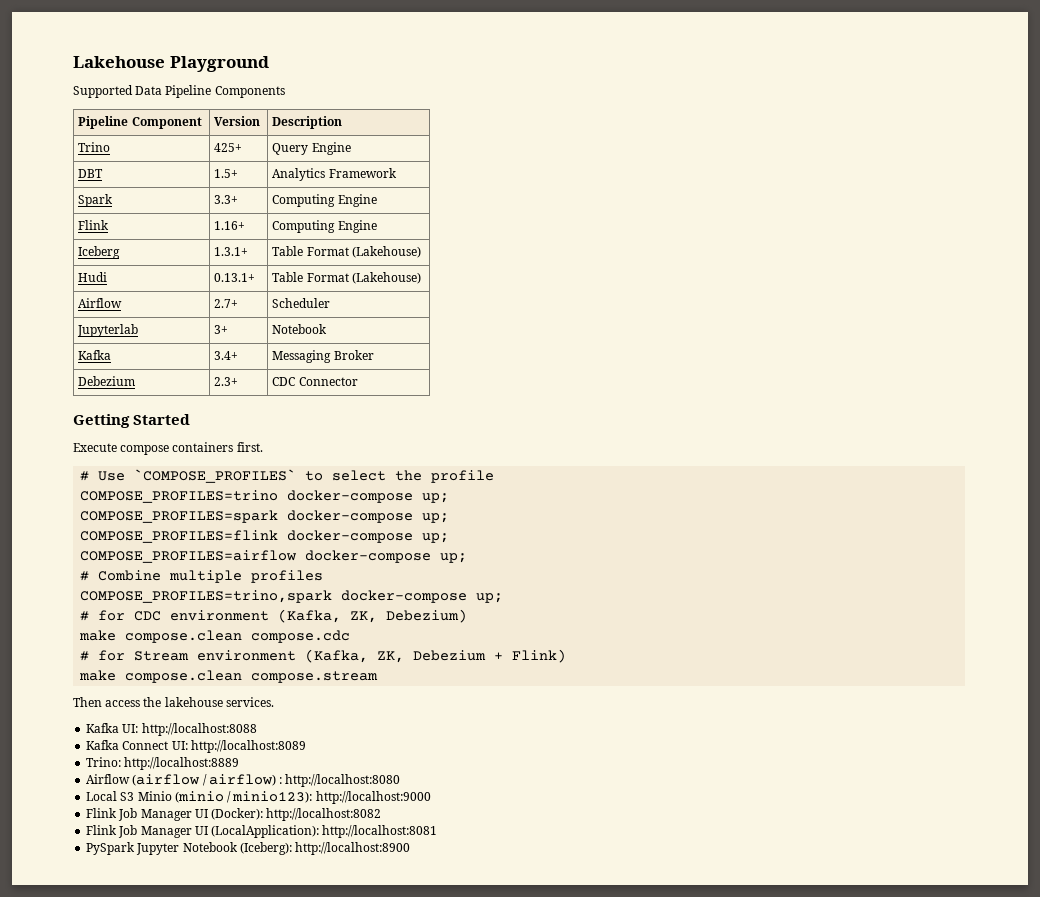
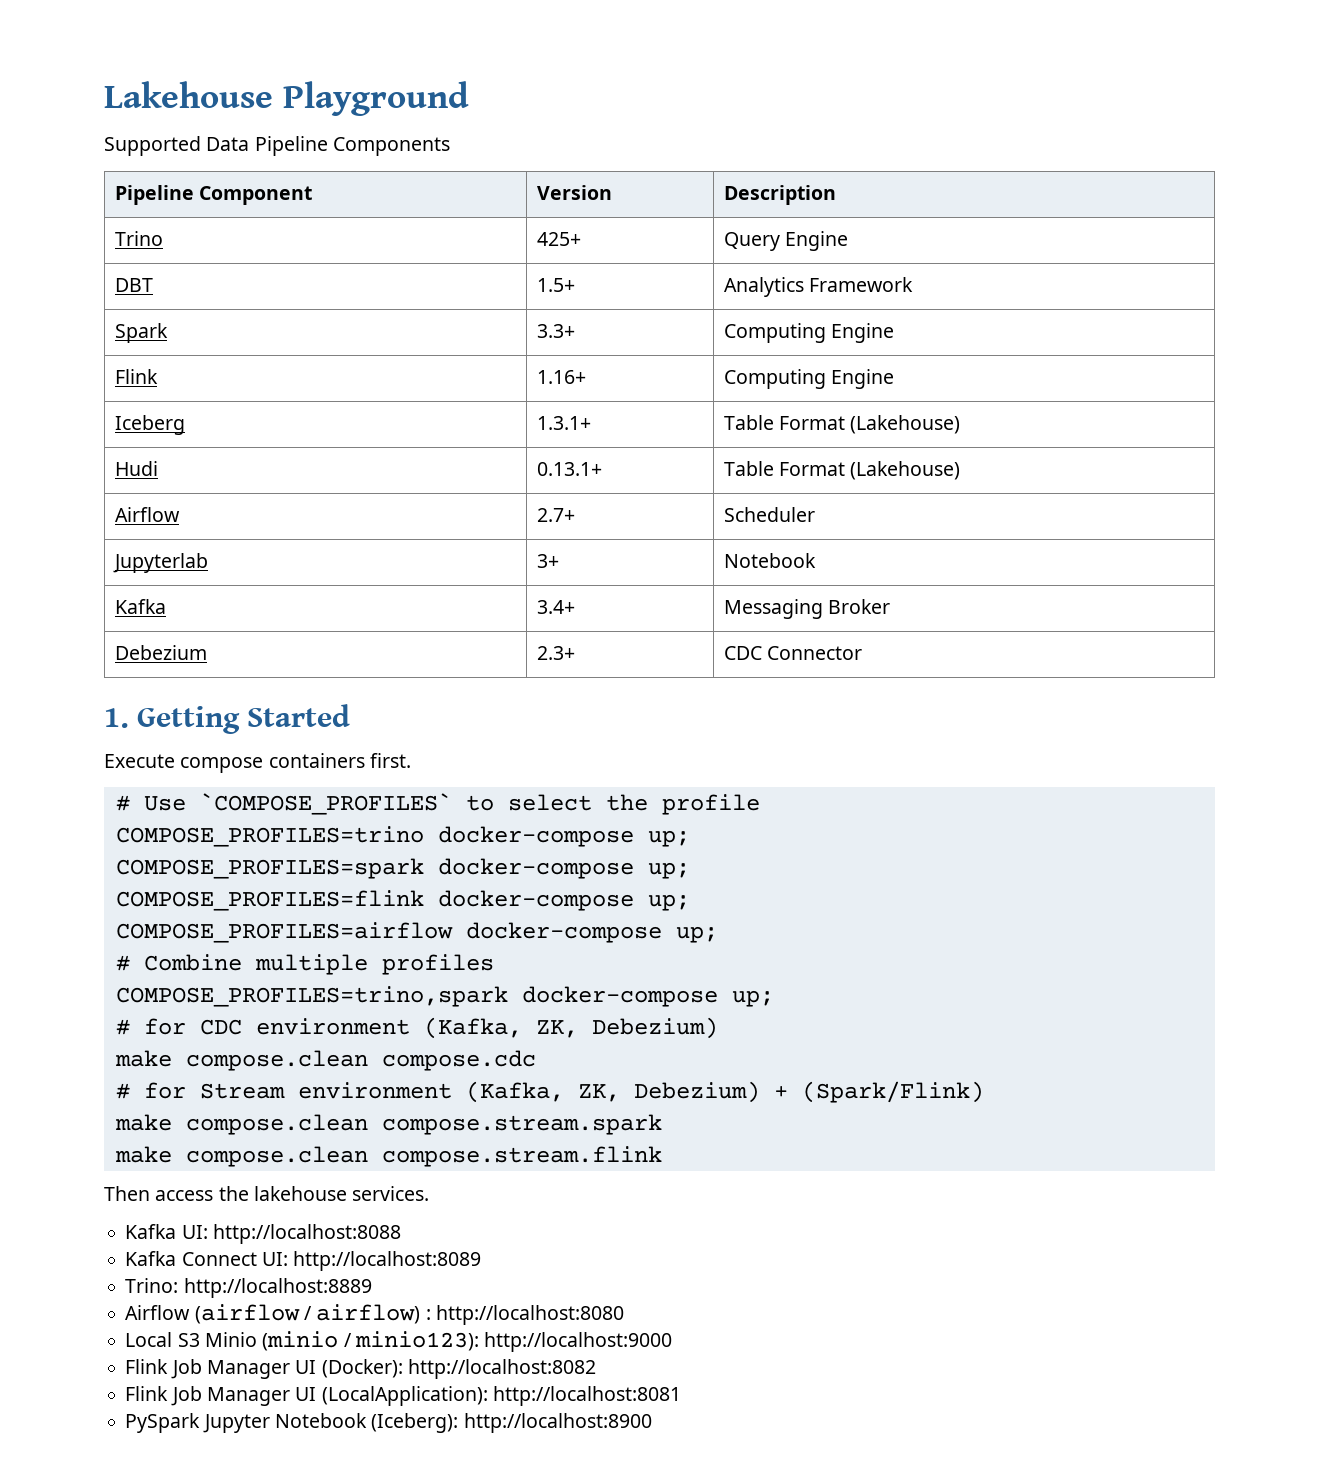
(358, 381) none -> [104,708,129,728] 1.
[413,649,567,663] [79,670,379,683] Debezium + Flink) // make compose.clean compose.stream -> [633,1081,984,1103] [114,1114,662,1135] [114,1146,662,1167] Debezium) + (Spark/Flink) // make compose.clean compose.stream.spark // make compose.clean compose.stream.flink

